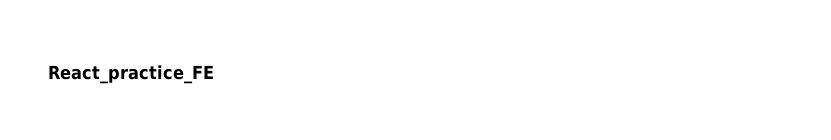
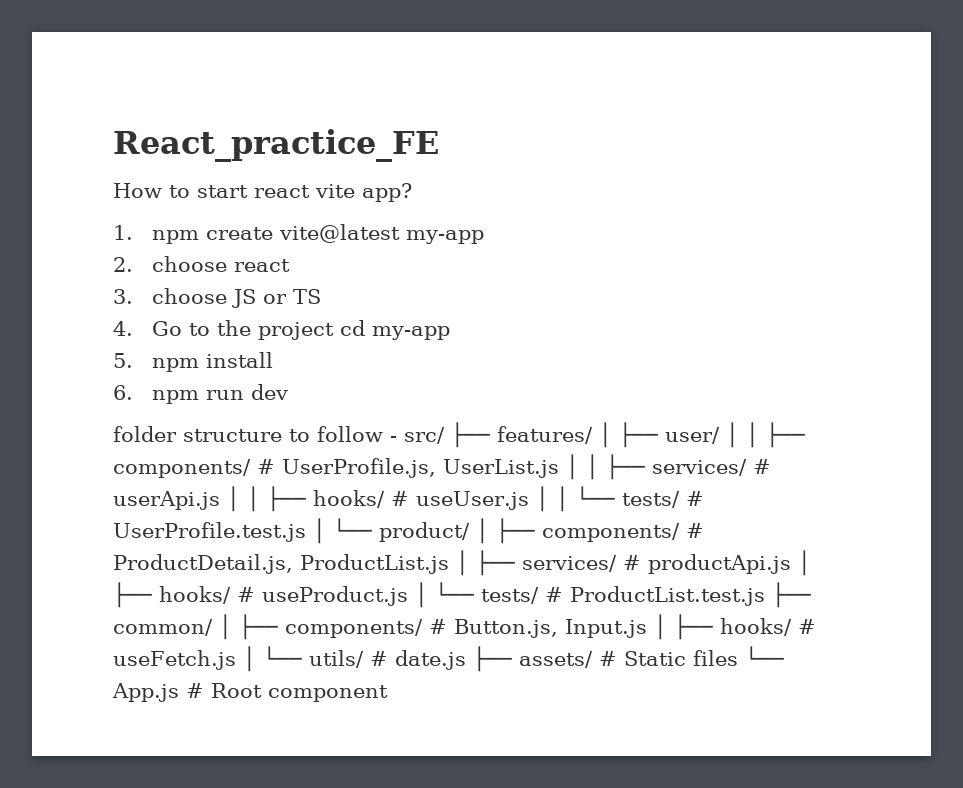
(214, 74) none -> [113,183,412,202] [113,224,484,244] [113,256,290,272] [113,288,321,308] [113,320,450,340] [113,352,273,372] [113,384,288,404] [113,422,805,448] [113,454,771,480] [113,486,704,512] [113,518,704,544] [113,550,811,576] [113,582,811,608] [113,614,816,640] [113,646,784,672] [112,683,388,702] // How to start react vite app? // 1. npm create vite@latest my-app // 2. choose react // 3. choose JS or TS // 4. Go to the project cd my-app // 5. npm install // 6. npm run dev // folder structure to follow - src/ ├── features/ │ ├── user/ │ │ ├── components/ # UserProfile.js, UserList.js │ │ ├── services/ # userApi.js │ │ ├── hooks/ # useUser.js │ │ └── tests/ # UserProfile.test.js │ └── product/ │ ├── components/ # ProductDetail.js, ProductList.js │ ├── services/ # productApi.js │ ├── hooks/ # useProduct.js │ └── tests/ # ProductList.test.js ├── common/ │ ├── components/ # Button.js, Input.js │ ├── hooks/ # useFetch.js │ └── utils/ # date.js ├── assets/ # Static files └── App.js # Root component

